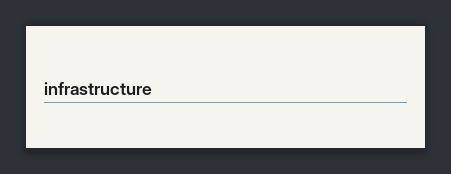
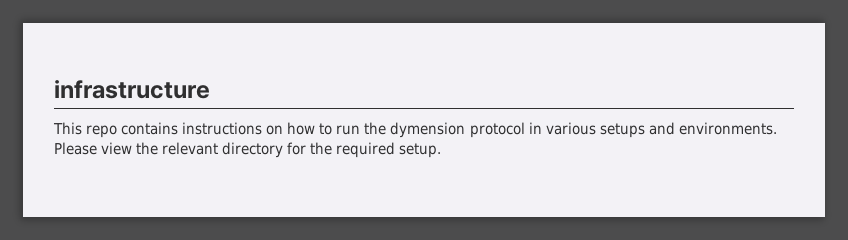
(152, 88) none -> [53,122,777,138] [54,142,442,158] // This repo contains instructions on how to run the dymension protocol in various setups and environments. Please view the relevant directory for the required setup.

